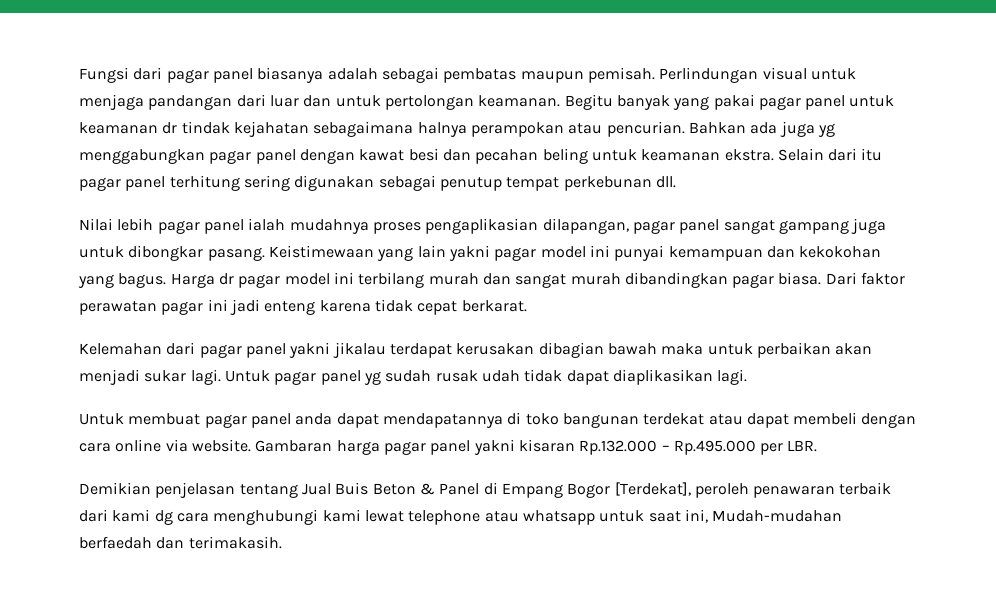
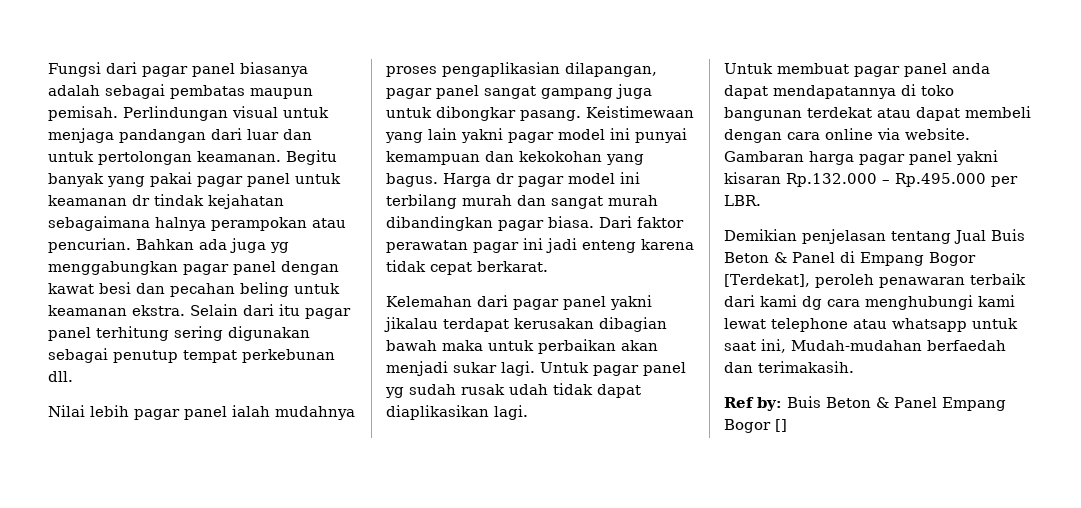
(282, 542) none -> [724,396,1006,411] [724,419,787,433] // Ref by: Buis Beton & Panel Empang Bogor []

